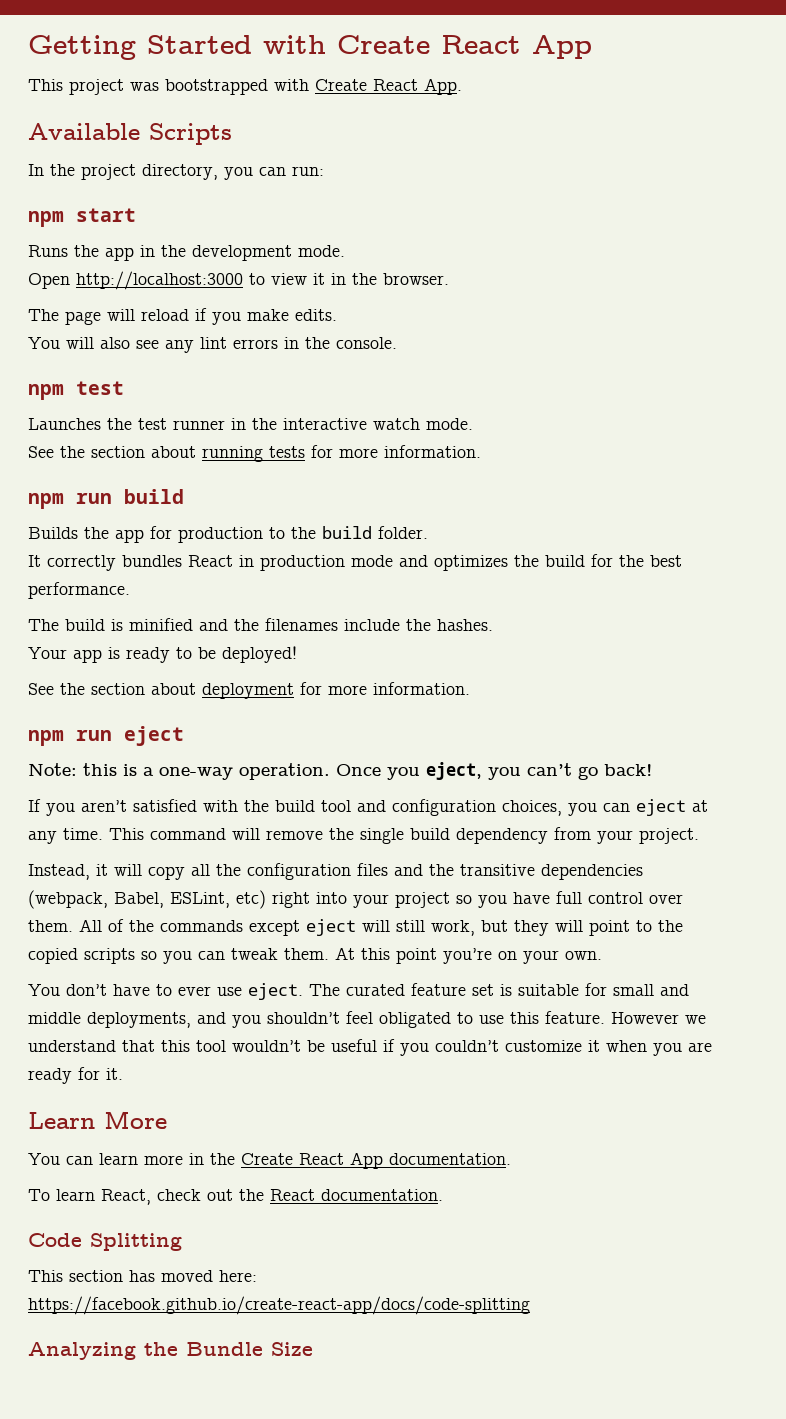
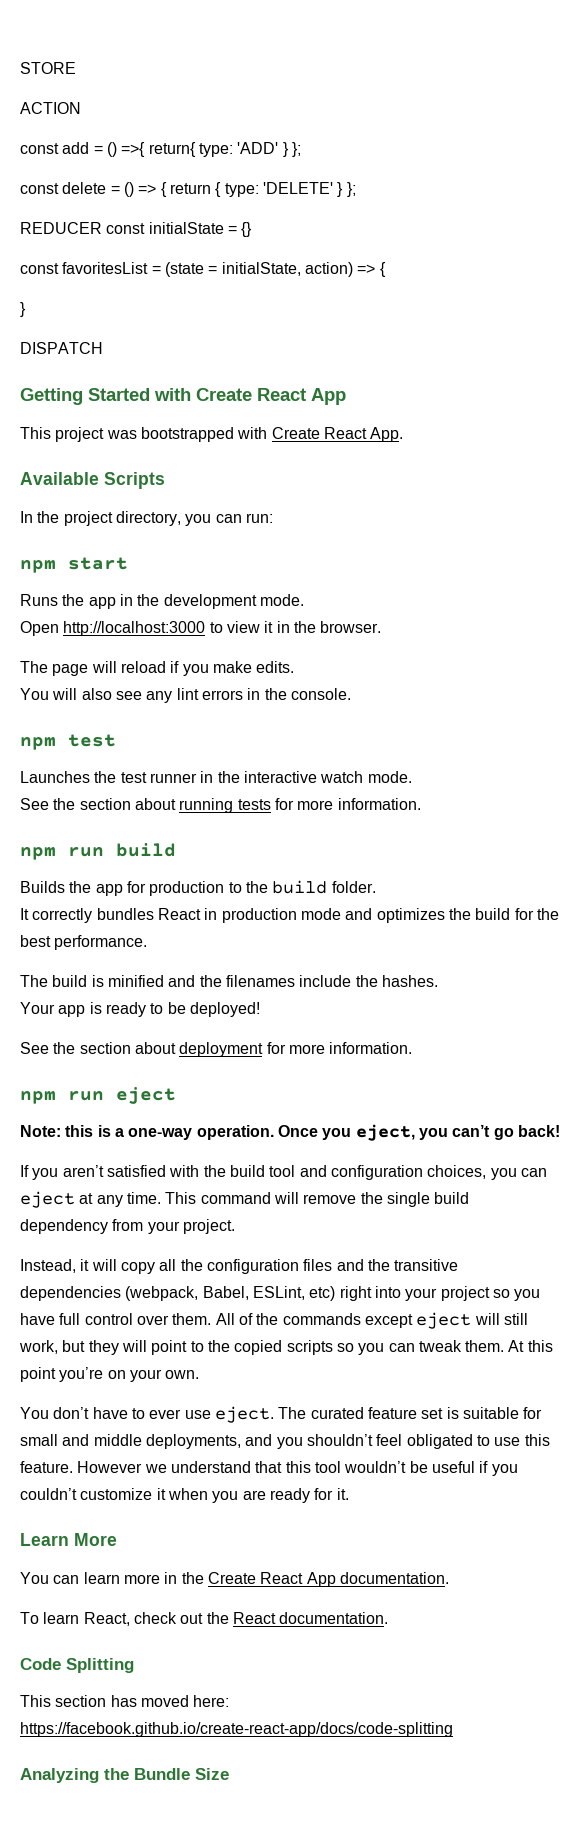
(28, 47) none -> [20,62,76,74] [20,102,81,114] [20,142,301,157] [20,182,356,197] [20,222,253,237] [20,262,386,277] [20,302,26,317] [20,342,103,354] STORE // ACTION // const add = () =>{ return{ type: 'ADD' } }; // const delete = () => { return { type: 'DELETE' } }; // REDUCER const initialState = {} // const favoritesList = (state = initialState, action) => { // } // DISPATCH //

